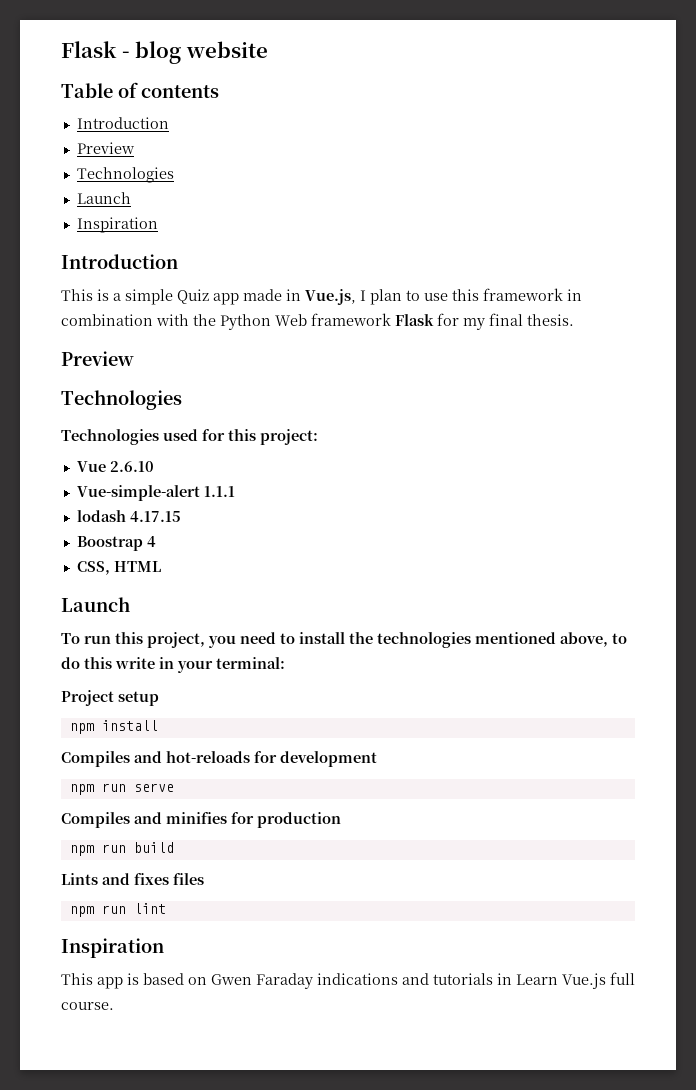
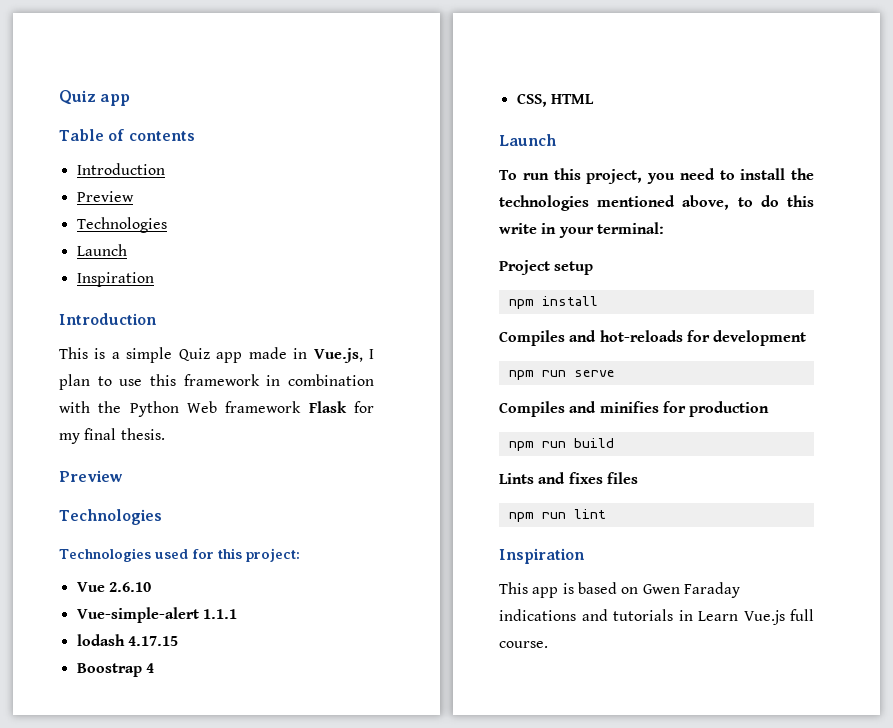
[61,41,268,64] Flask - blog website -> [59,90,131,106] Quiz app

